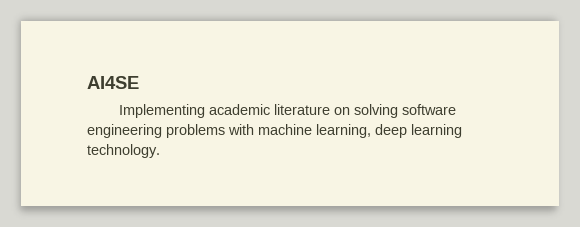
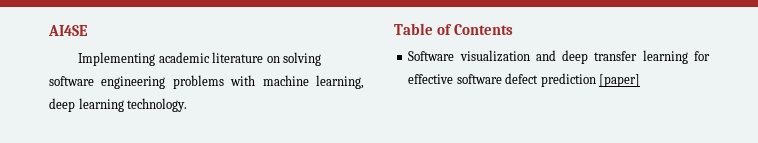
(160, 151) none -> [394,23,513,35] [408,50,710,64] [408,73,641,87] // Table of Contents // Software visualization and deep transfer learning for effective software defect prediction [paper]

